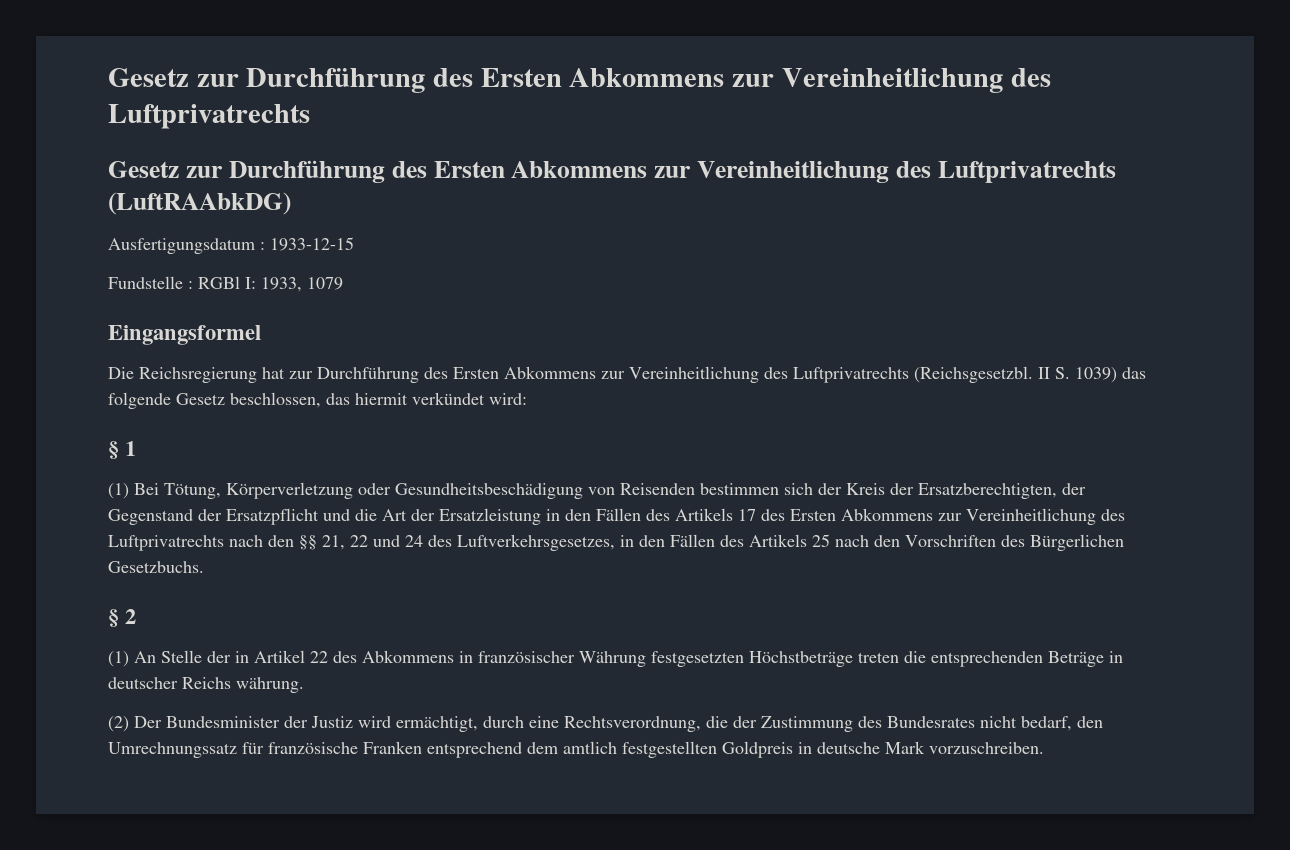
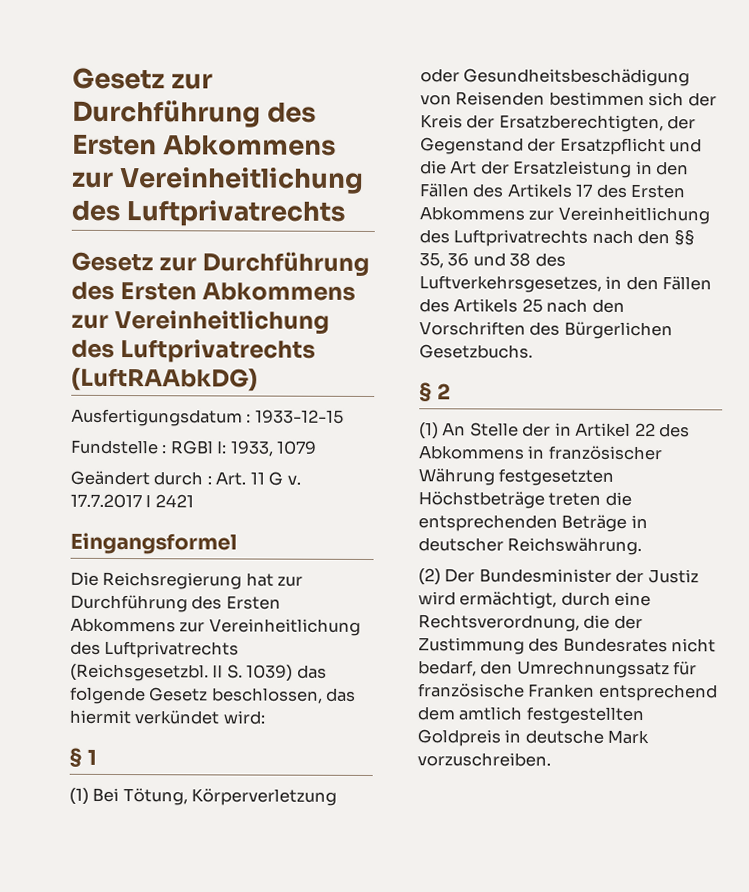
(343, 283) none -> [70,470,301,486] [70,493,194,509] // Geändert durch : Art. 11 G v. 17.7.2017 I 2421
[322,535,423,550] 21, 22 und 24 -> [419,252,532,269] 35, 36 und 38
[182,677,304,693] Reichs währung. -> [507,537,643,556] Reichswährung.

